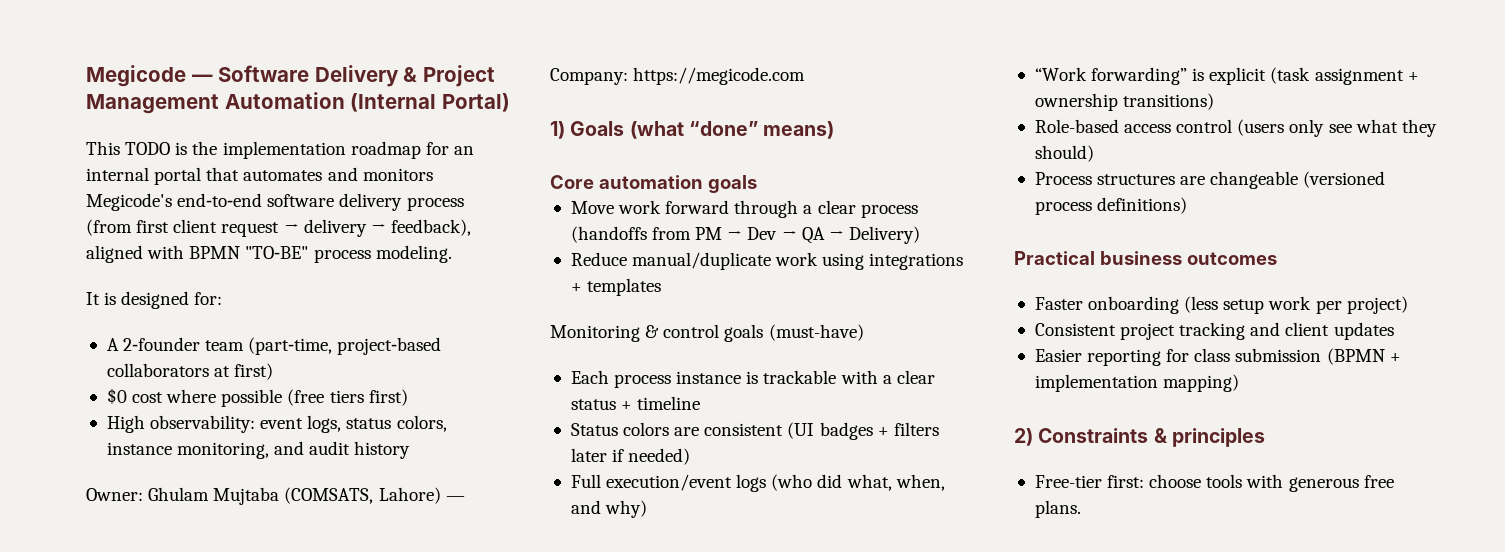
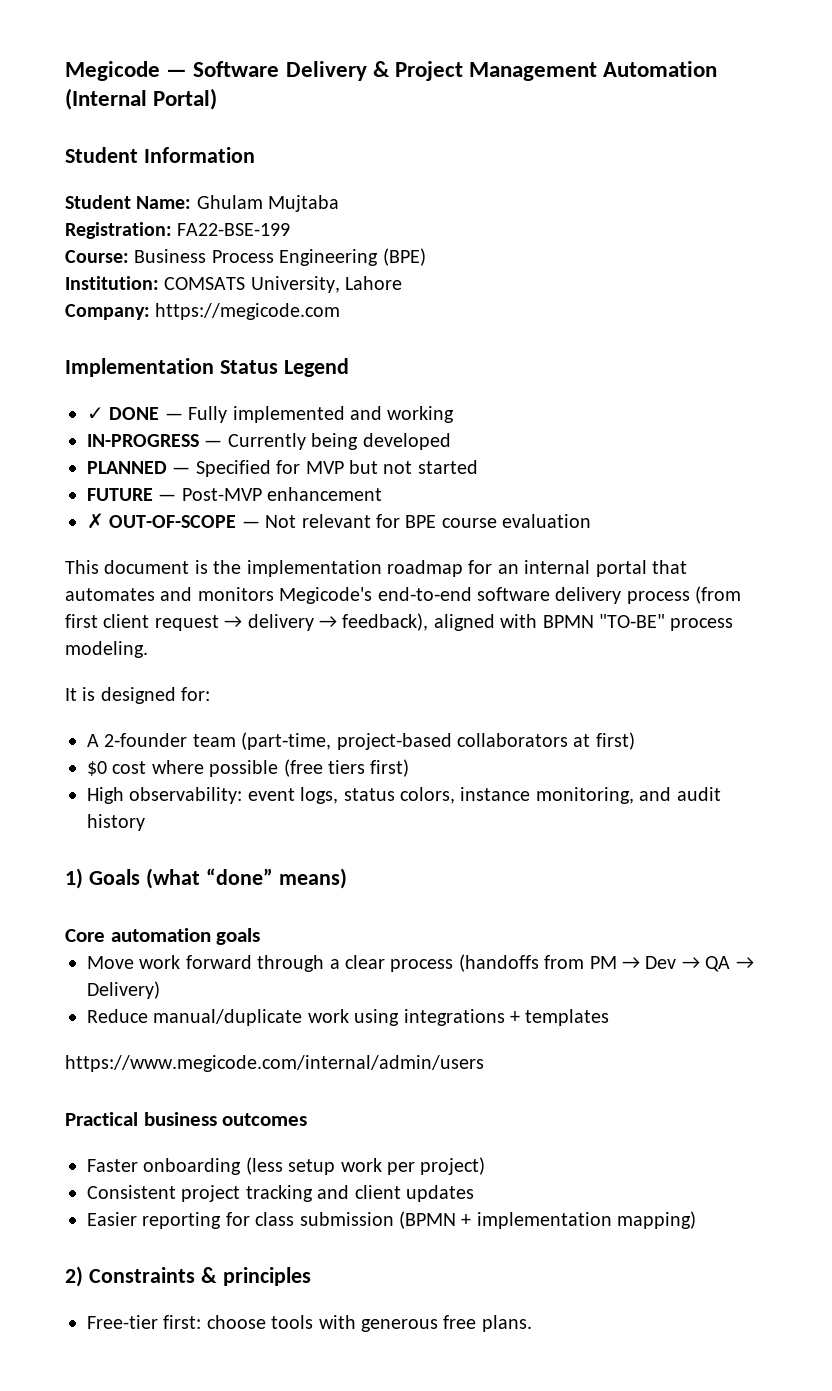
(510, 102) none -> [65,147,255,163] [65,195,340,212] [65,222,291,239] [65,248,426,266] [65,276,403,293] [65,303,341,320] [65,358,349,377] [87,406,455,423] [87,433,451,450] [87,460,478,477] [87,487,383,501] [87,513,592,529] // Student Information // Student Name: Ghulam Mujtaba // Registration: FA22-BSE-199 // Course: Business Process Engineering (BPE) // Institution: COMSATS University, Lahore // Company: https://megicode.com // Implementation Status Legend // ✓ DONE — Fully implemented and working // IN-PROGRESS — Currently being developed // PLANNED — Specified for MVP but not started // FUTURE — Post-MVP enhancement // ✗ OUT-OF-SCOPE — Not relevant for BPE course evaluation
[125,142,171,155] TODO -> [104,560,190,574] document
[86,487,465,505] [550,67,806,85] // Owner: Ghulam Mujtaba (COMSATS, Lahore) — Company: https://megicode.com -> (145, 822) none
[550,324,864,342] [570,370,935,388] [570,396,701,410] [570,422,939,440] [570,448,691,465] [570,474,945,492] [570,500,648,518] [1034,67,1419,85] [1034,93,1215,111] [1034,119,1437,137] [1034,145,1094,162] [1034,171,1386,189] [1034,197,1188,215] Monitoring & control goals (must-have) // Each process instance is trackable with a clear status + timeline // Status colors are consistent (UI badges + filters later if needed) // Full execution/event logs (who did what, when, and why) // “Work forwarding” is explicit (task assignment + ownership transitions) // Role-based access control (users only see what they should) // Process structures are changeable (versioned process definitions) -> [65,1055,484,1072] https://www.megicode.com/internal/admin/users

